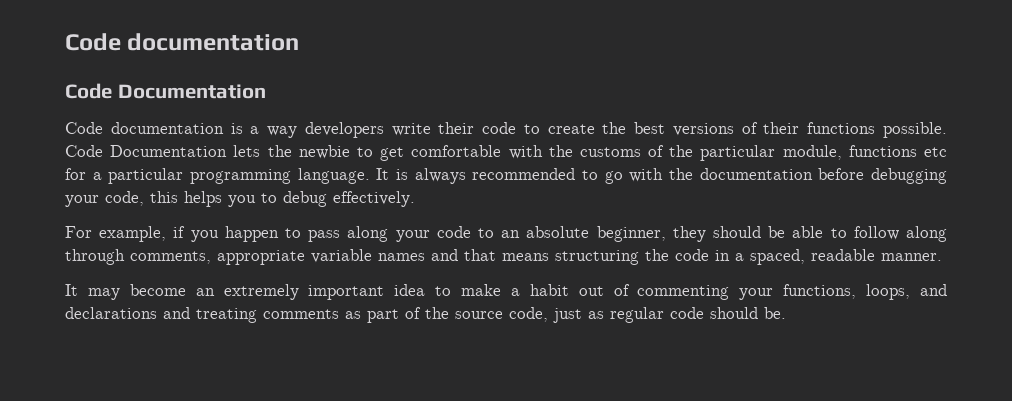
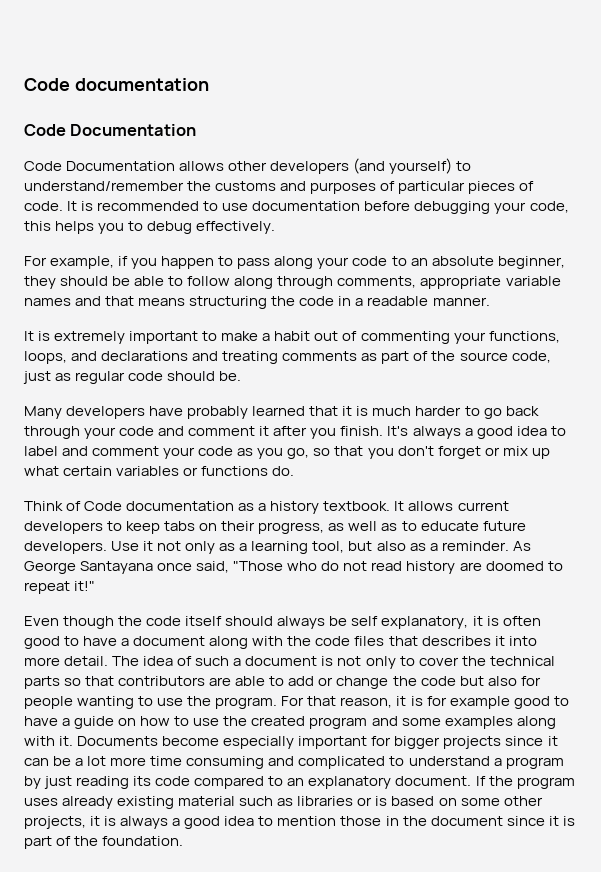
[110,122,947,138] [65,145,947,161] [65,168,466,184] documentation is a way developers write their code to create the best versions of their functions possible. Code Documentation lets the newbie to get comfortable with the customs of the particular module, functions etc for a particular programming language. It is always -> [66,158,472,174] [24,181,535,194] [24,201,94,211] Documentation allows other developers (and yourself) to understand/remember the customs and purposes of particular pieces of code. It is
[604,168,693,184] go with the -> [222,203,249,211] use
[750,249,805,265] spaced, -> (364, 302) none
[87,284,215,300] may become an -> [38,331,51,341] is
[394,284,426,296] idea -> (199, 337) none
(786, 313) none -> [24,406,539,419] [24,426,566,439] [24,446,550,459] [24,466,295,476] [24,501,509,514] [24,521,526,534] [24,541,531,554] [24,561,563,574] [24,581,96,594] [24,616,541,629] [24,636,537,649] [24,656,555,669] [24,676,541,689] [24,696,569,709] [24,716,556,729] [24,736,558,749] [24,756,564,769] [24,776,575,789] [24,796,543,809] [24,816,575,829] [24,836,184,849] // Many developers have probably learned that it is much harder to go back through your code and comment it after you finish. It's always a good idea to label and comment your code as you go, so that you don't forget or mix up what certain variables or functions do. // Think of Code documentation as a history textbook. It allows current developers to keep tabs on their progress, as well as to educate future developers. Use it not only as a learning tool, but also as a reminder. As George Santayana once said, "Those who do not read history are doomed to repeat it!" // Even though the code itself should always be self explanatory, it is often good to have a document along with the code files that describes it into more detail. The idea of such a document is not only to cover the technical parts so that contributors are able to add or change the code but also for people wanting to use the program. For that reason, it is for example good to have a guide on how to use the created program and some examples along with it. Documents become especially important for bigger projects since it can be a lot more time consuming and complicated to understand a program by just reading its code compared to an explanatory document. If the program uses already existing material such as libraries or is based on some other projects, it is always a good idea to mention those in the document since it is part of the foundation.

